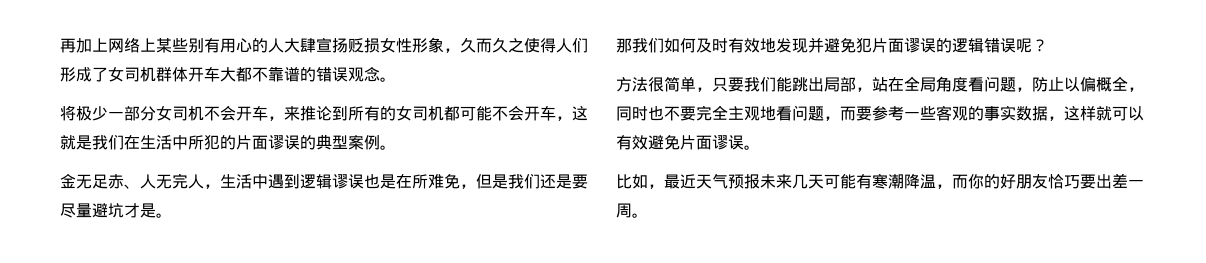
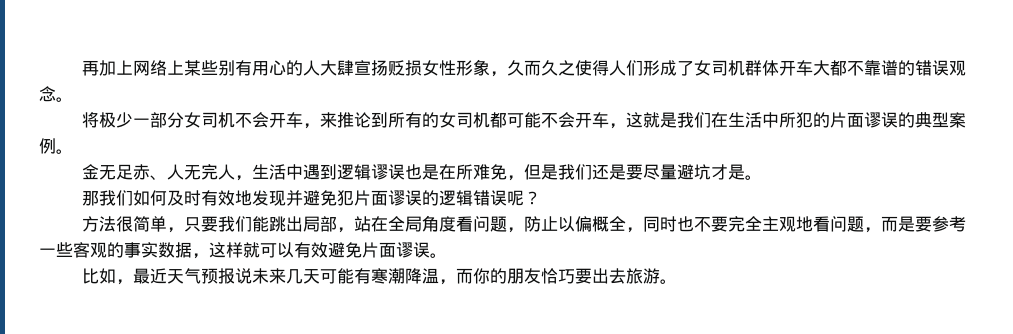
(856, 113) none -> [898,216,916,232] 是
(760, 181) none -> [235,268,253,284] 说
[1000,174,1016,189] 好 -> (508, 276) none
[1112,173,1144,188] [616,203,632,218] 差一周 -> [609,268,661,284] 去旅游

